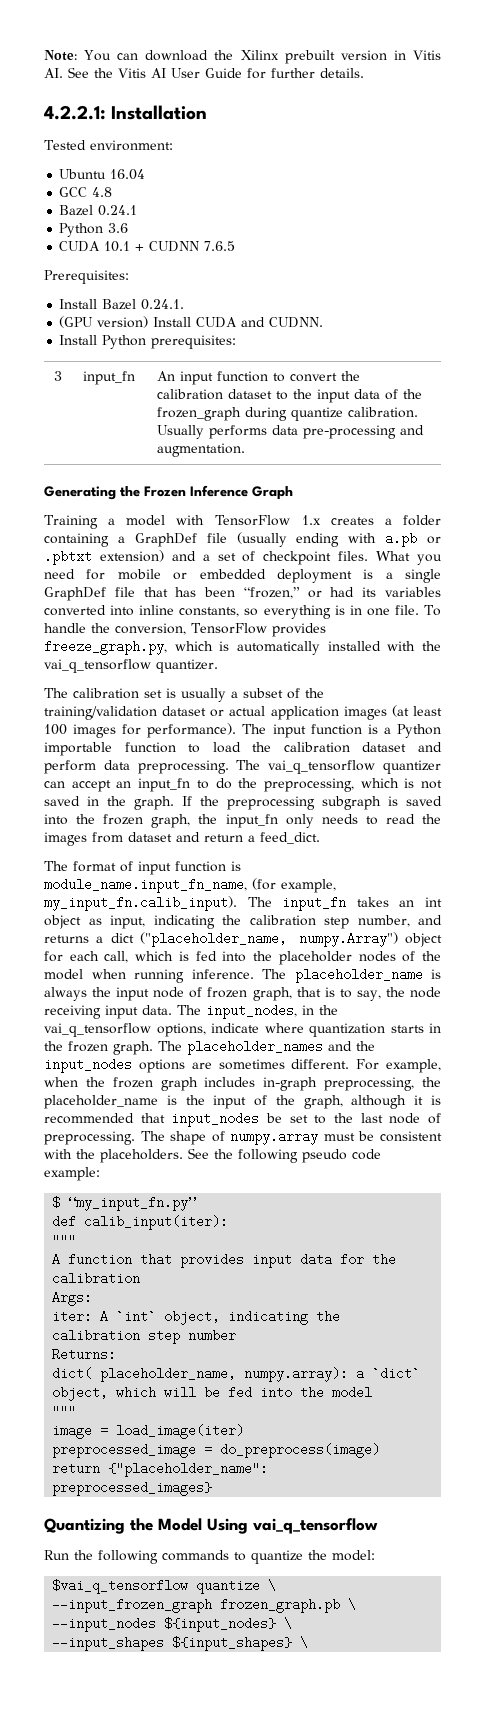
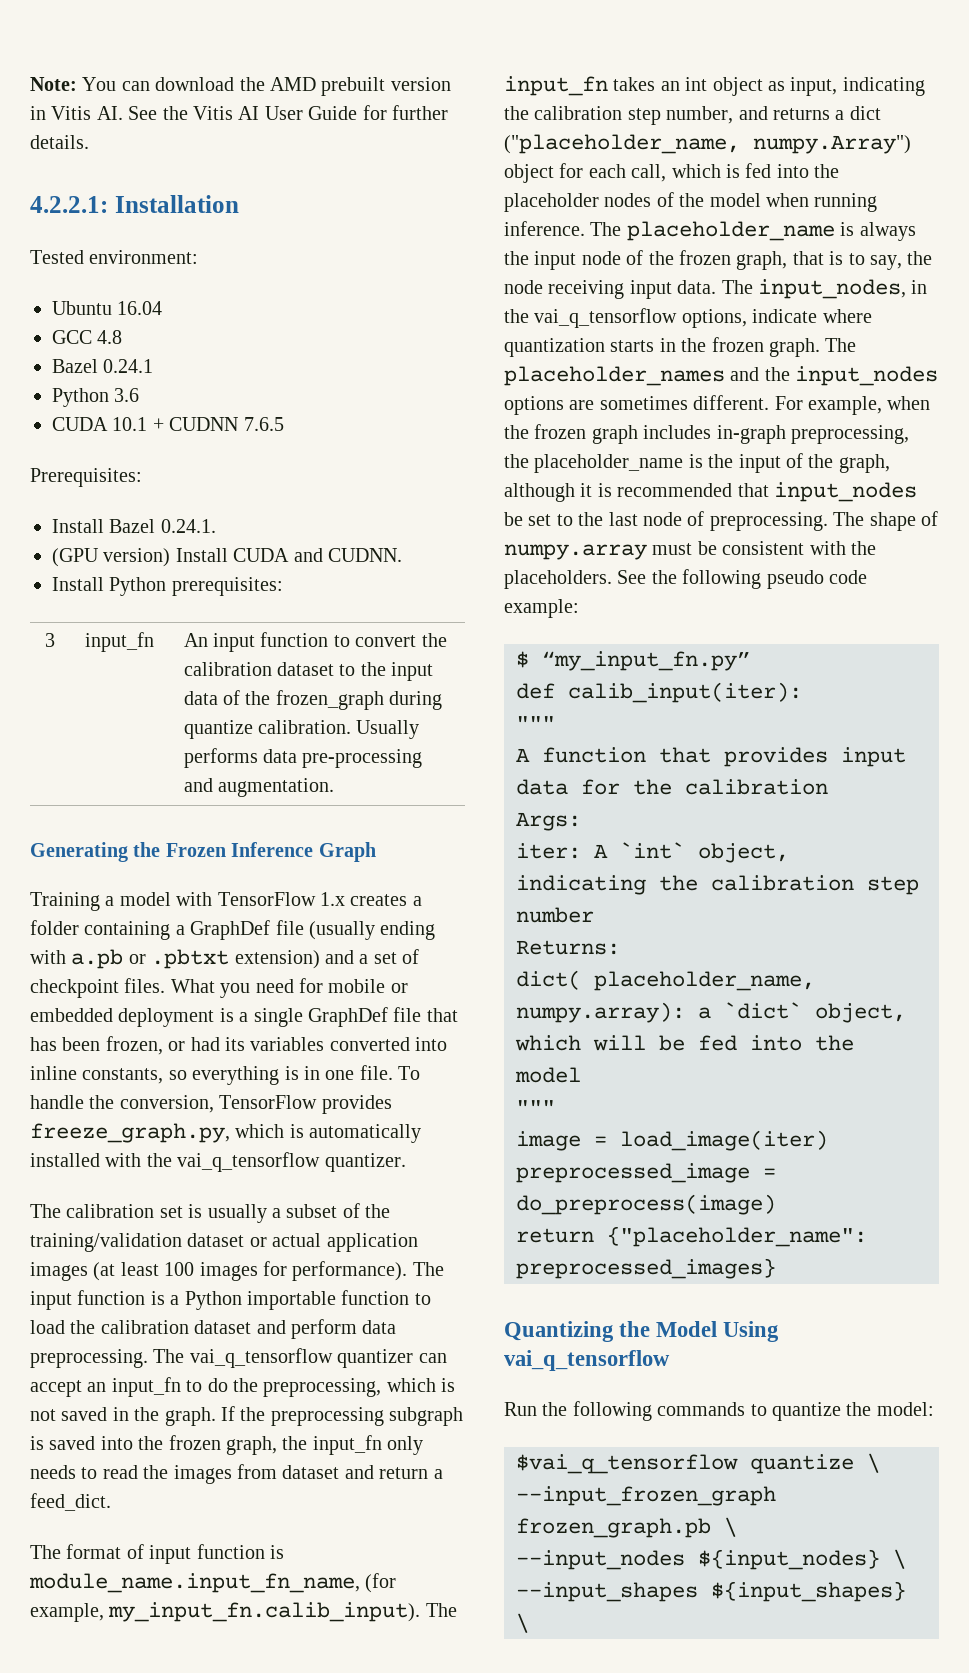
[240,50,279,60] Xilinx -> [270,77,316,91] AMD
[243,587,300,599] “frozen,” -> [105,1036,163,1055] frozen,
(203, 992) none -> [648,251,674,265] the

